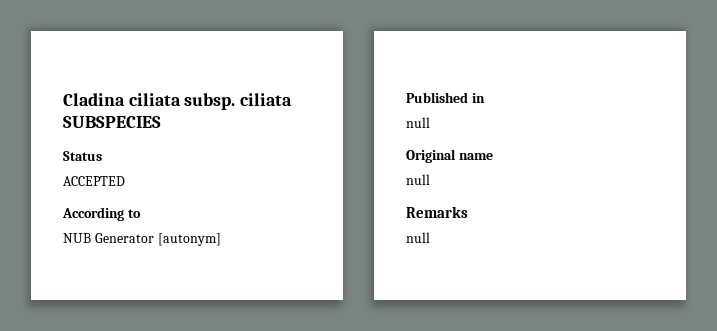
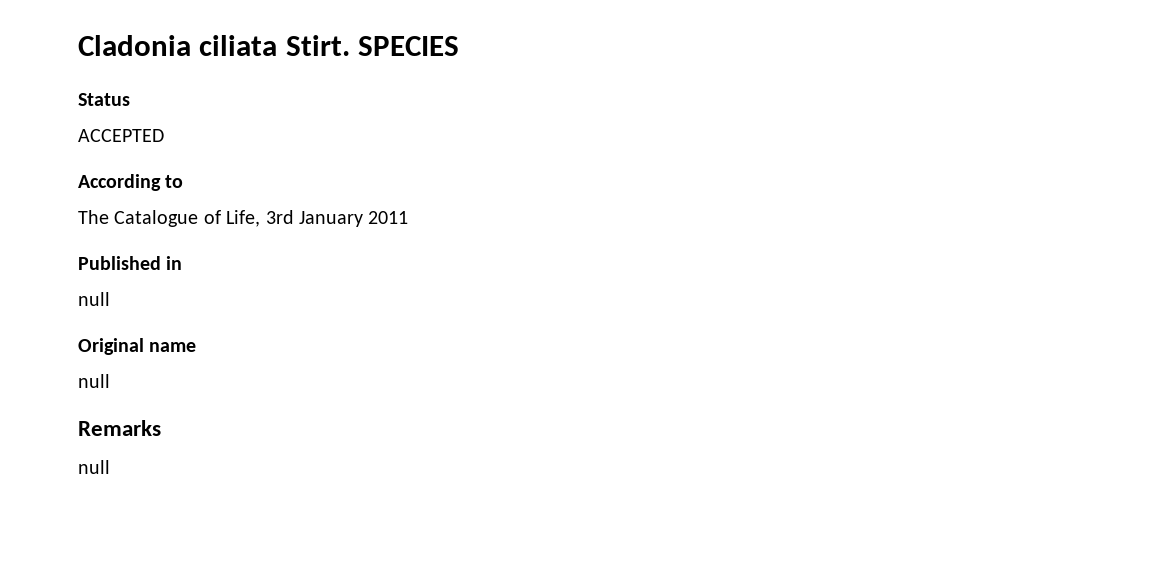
[63,93,293,110] [63,116,161,128] Cladina ciliata subsp. ciliata SUBSPECIES -> [78,35,460,56] Cladonia ciliata Stirt. SPECIES
[63,233,221,246] NUB Generator [autonym] -> [78,210,409,227] The Catalogue of Life, 3rd January 2011

